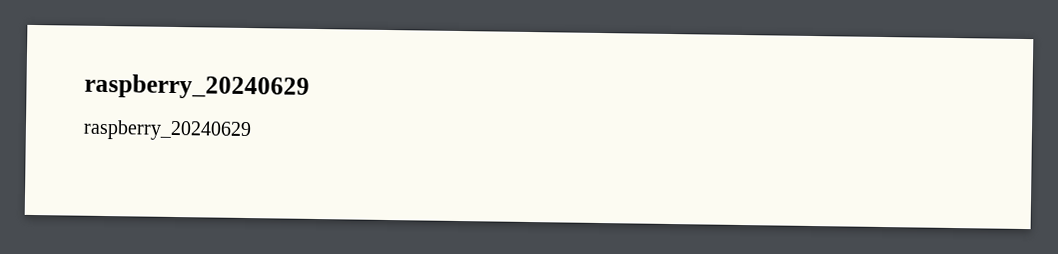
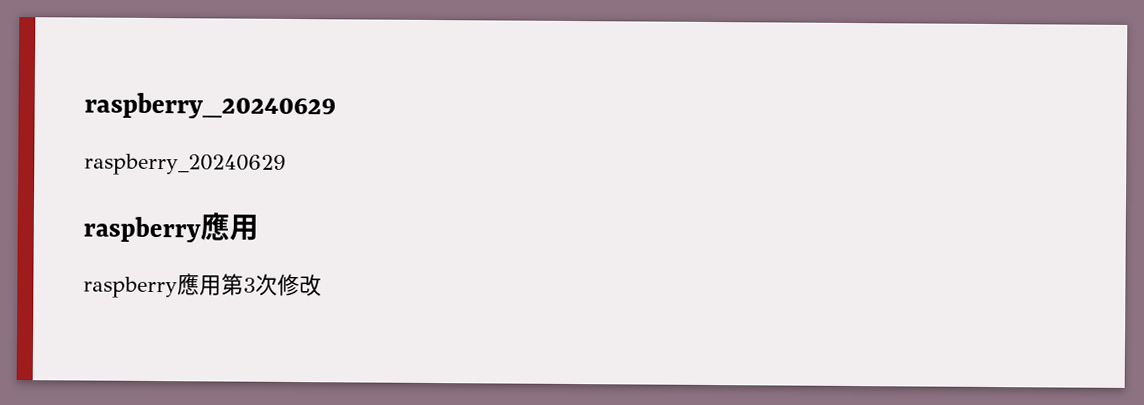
(252, 130) none -> [83,212,259,243] [83,273,322,299] // raspberry應用 // raspberry應用第3次修改

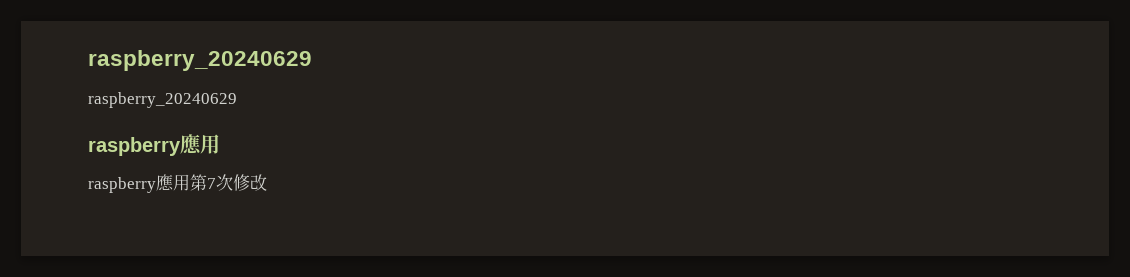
[243,277,256,293] 3 -> [207,178,216,189] 7

